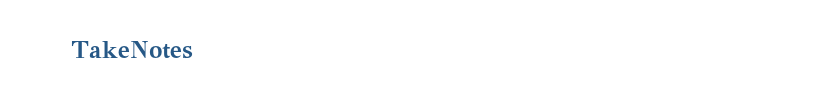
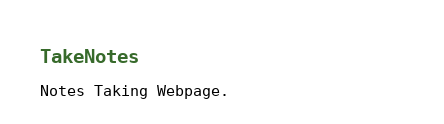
(193, 50) none -> [40,85,229,99] // Notes Taking Webpage.

